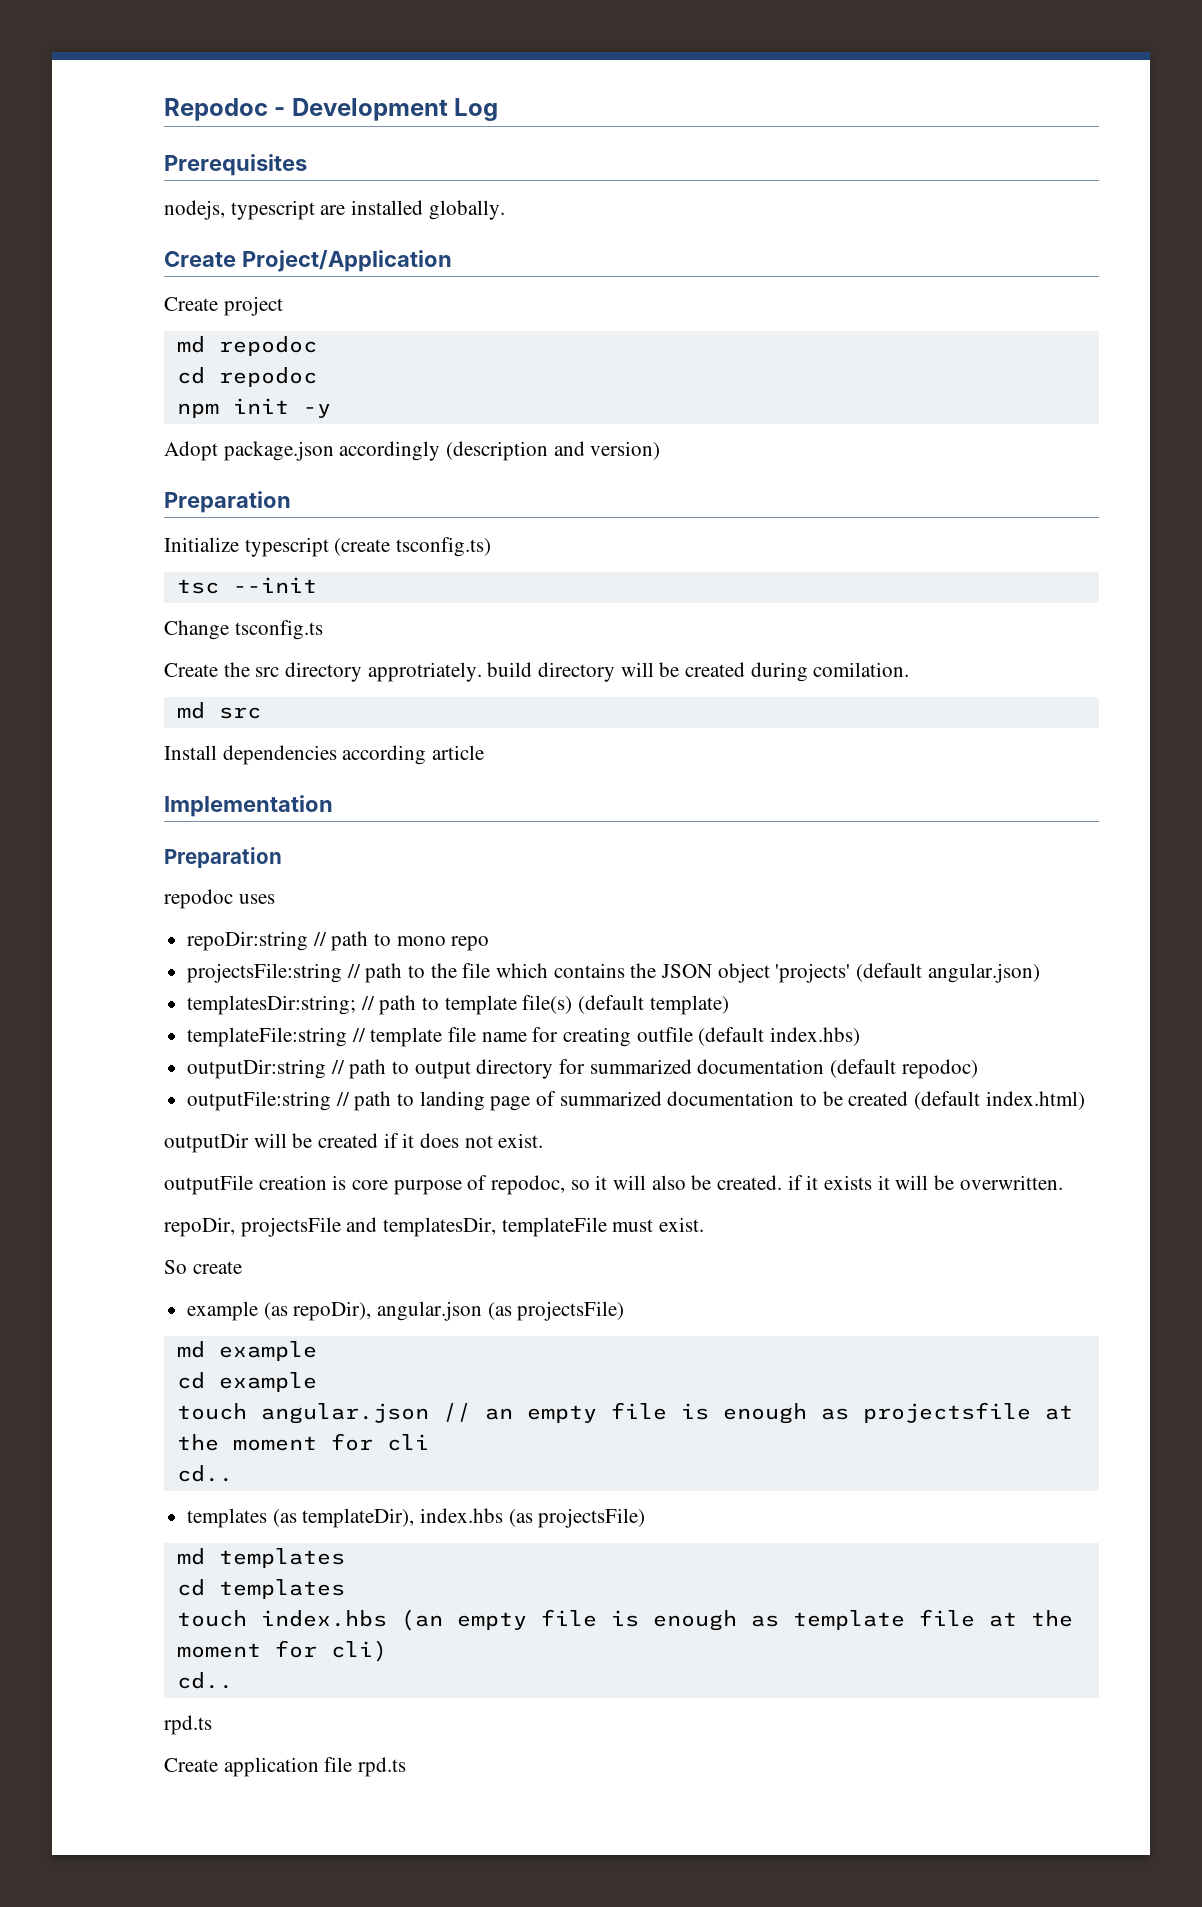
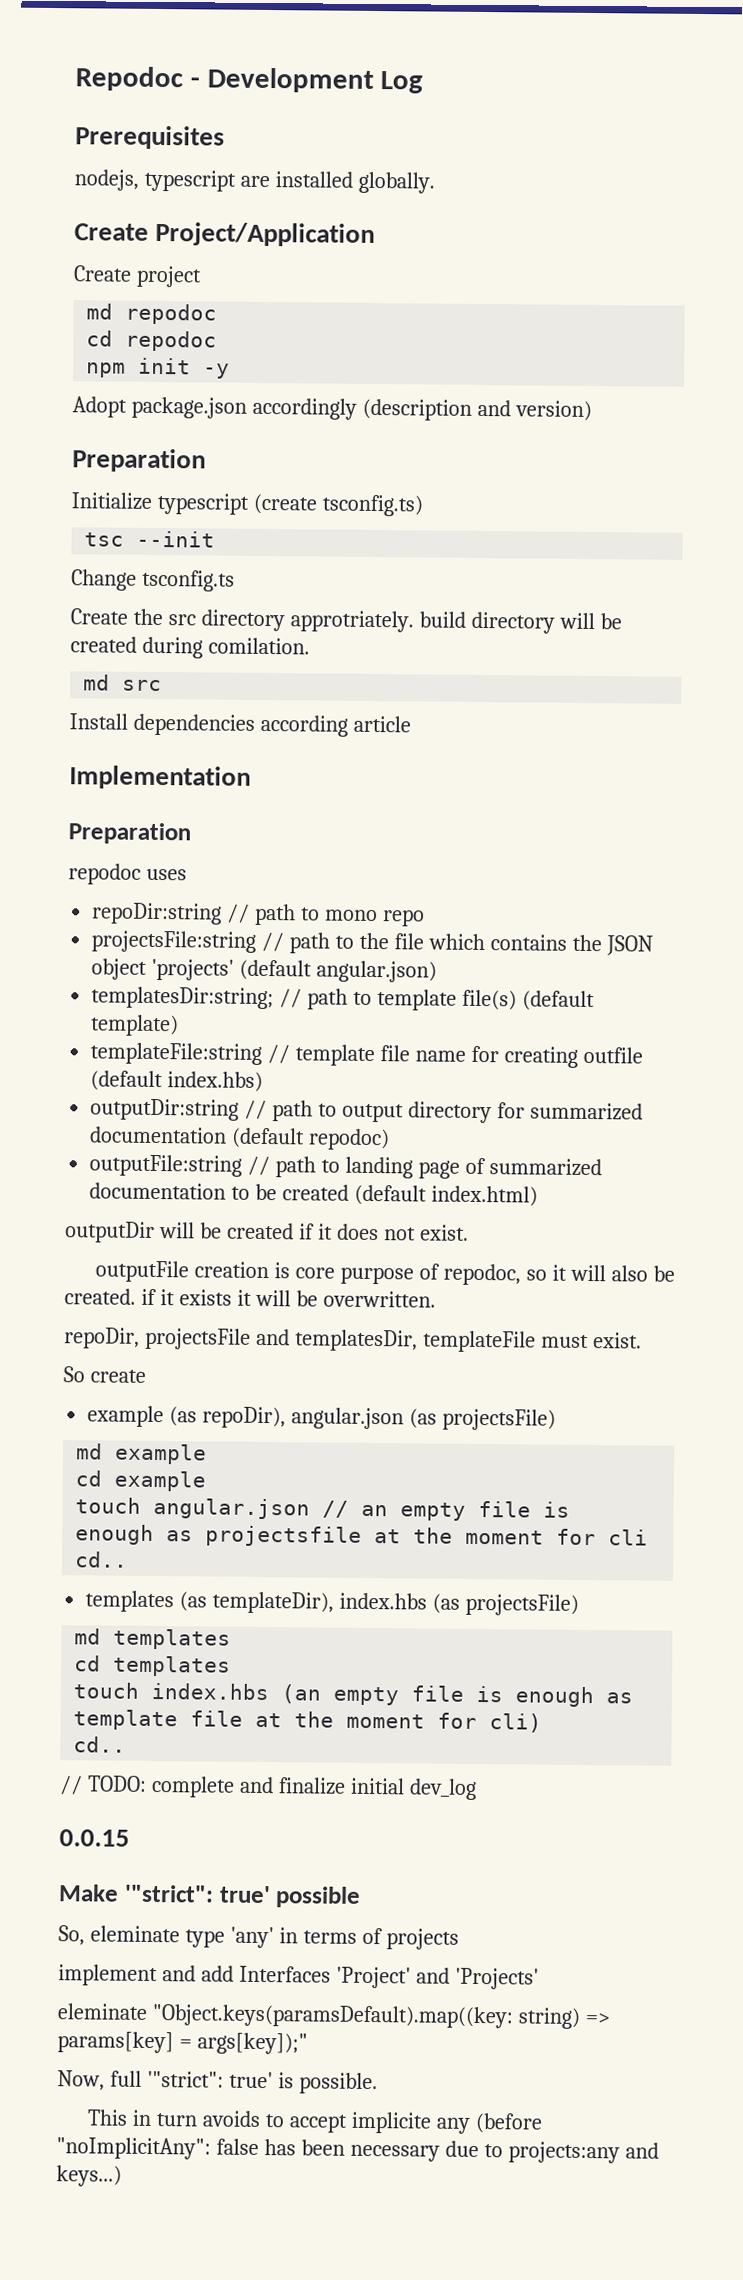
[164,1715,212,1735] [164,1757,407,1777] rpd.ts // Create application file rpd.ts -> [59,1775,477,1800] [59,1829,130,1847] [58,1884,362,1908] [58,1925,459,1950] [58,1964,539,1990] [57,2003,610,2029] [57,2031,308,2055] [57,2070,378,2095] [87,2109,543,2134] [56,2137,659,2164] [56,2165,122,2187] // TODO: complete and finalize initial dev_log // 0.0.15 // Make '"strict": true' possible // So, eleminate type 'any' in terms of projects // implement and add Interfaces 'Project' and 'Projects' // eleminate "Object.keys(paramsDefault).map((key: string) => params[key] = args[key]);" // Now, full '"strict": true' is possible. // This in turn avoids to accept implicite any (before "noImplicitAny": false has been necessary due to projects:any and keys...)

